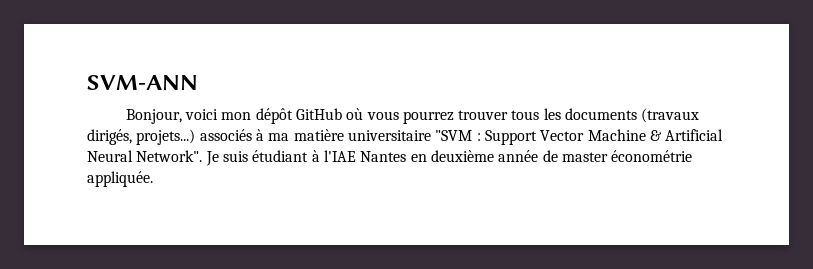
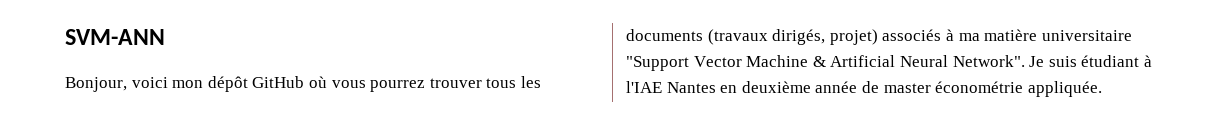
[136,129,196,145] projets...) -> [829,29,878,45] projet)
[435,130,537,145] "SVM : Support -> [626,56,689,71] "Support

